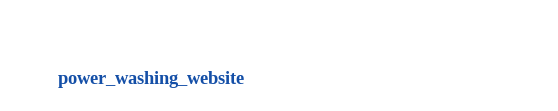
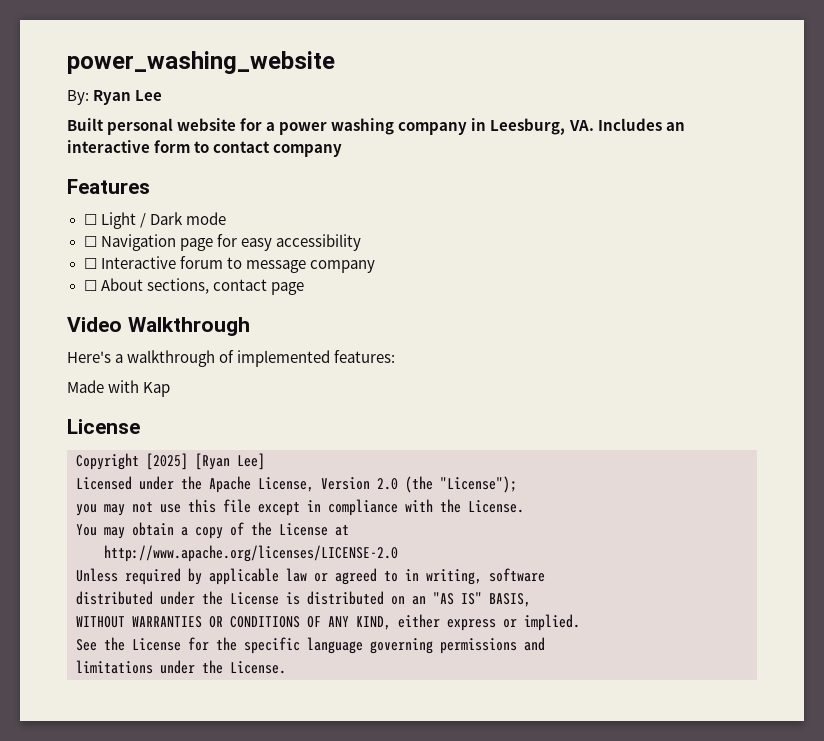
(244, 79) none -> [67,90,163,105] [67,118,685,135] [67,140,343,157] [67,179,150,194] [83,212,226,229] [83,234,361,251] [83,256,375,273] [83,278,304,295] [67,317,250,336] [67,350,396,367] [67,380,171,397] [67,419,140,434] [76,453,265,470] [76,476,517,493] [76,499,524,516] [76,522,349,539] [104,545,398,562] [76,568,545,585] [76,591,531,607] [76,614,580,631] [76,637,545,654] [76,660,286,674] // By: Ryan Lee // Built personal website for a power washing company in Leesburg, VA. Includes an interactive form to contact company // Features // ☐ Light / Dark mode // ☐ Navigation page for easy accessibility // ☐ Interactive forum to message company // ☐ About sections, contact page // Video Walkthrough // Here's a walkthrough of implemented features: // Made with Kap // License // Copyright [2025] [Ryan Lee] // Licensed under the Apache License, Version 2.0 (the "License"); // you may not use this file except in compliance with the License. // You may obtain a copy of the License at // http://www.apache.org/licenses/LICENSE-2.0 // Unless required by applicable law or agreed to in writing, software // distributed under the License is distributed on an "AS IS" BASIS, // WITHOUT WARRANTIES OR CONDITIONS OF ANY KIND, either express or implied. // See the License for the specific language governing permissions and // limitations under the License.

